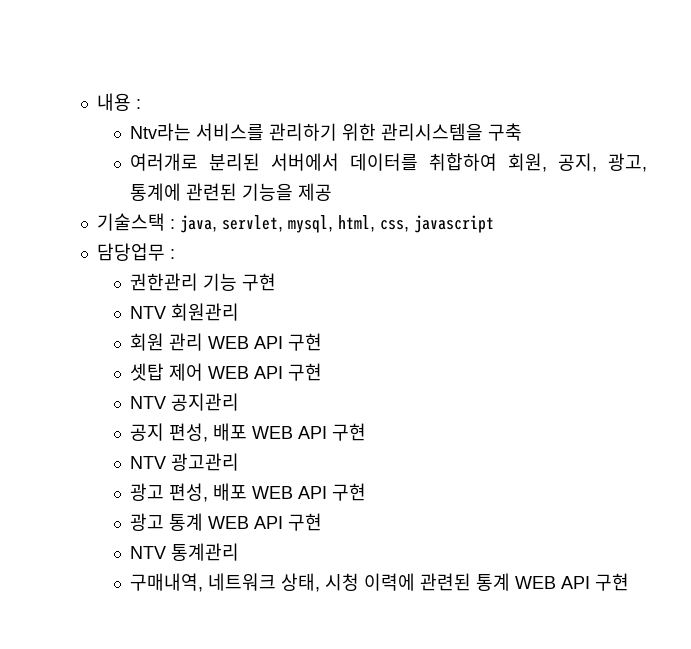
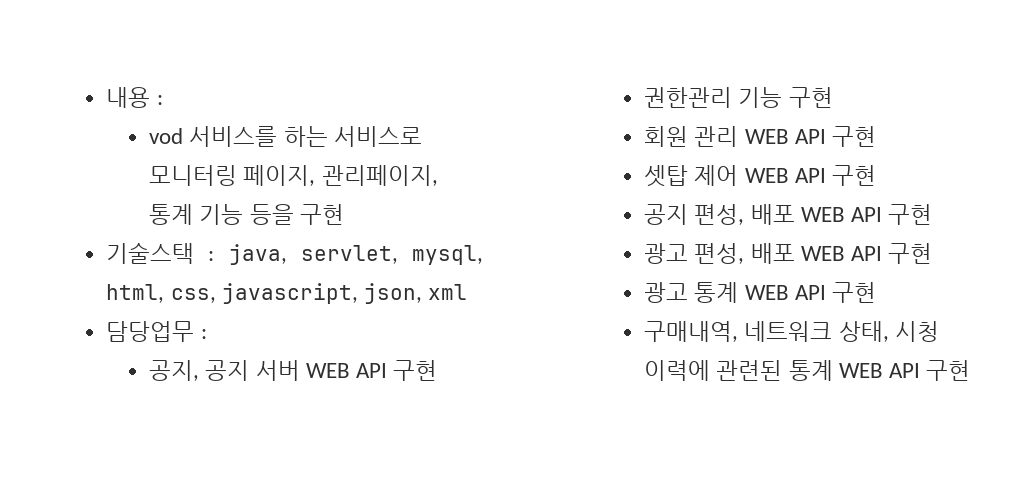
[130,123,523,141] [130,153,647,172] [130,183,333,201] Ntv라는 서비스를 관리하기 위한 관리시스템을 구축 // 여러개로 분리된 서버에서 데이터를 취합하여 회원, 공지, 광고, 통계에 관련된 기능을 제공 -> [149,126,422,147] [149,165,438,186] [149,204,344,225] vod 서비스를 하는 서비스로 모니터링 페이지, 관리페이지, 통계 기능 등을 구현
[414,215,495,233] javascript -> [221,283,468,304] javascript, json, xml
(176, 254) none -> [149,360,438,381] // 공지, 공지 서버 WEB API 구현
[130,303,240,321] // NTV 회원관리 -> (833, 97) none
[130,393,240,411] // NTV 공지관리 -> (877, 175) none
[130,453,240,471] // NTV 광고관리 -> (933, 214) none
[130,543,240,561] // NTV 통계관리 -> (877, 292) none

